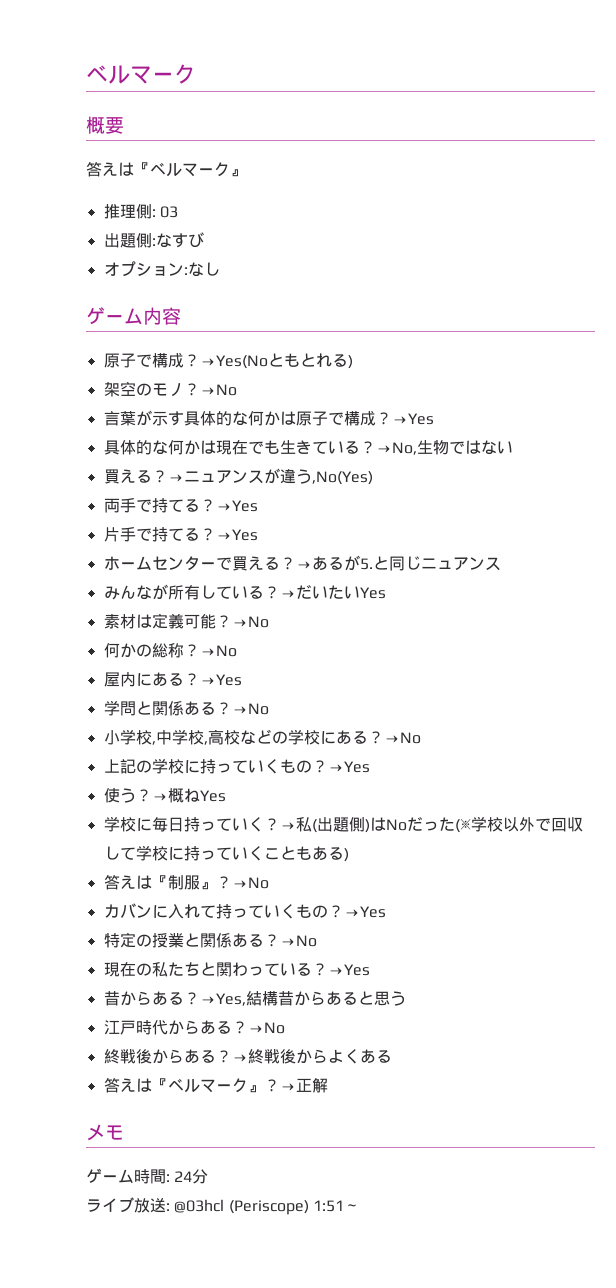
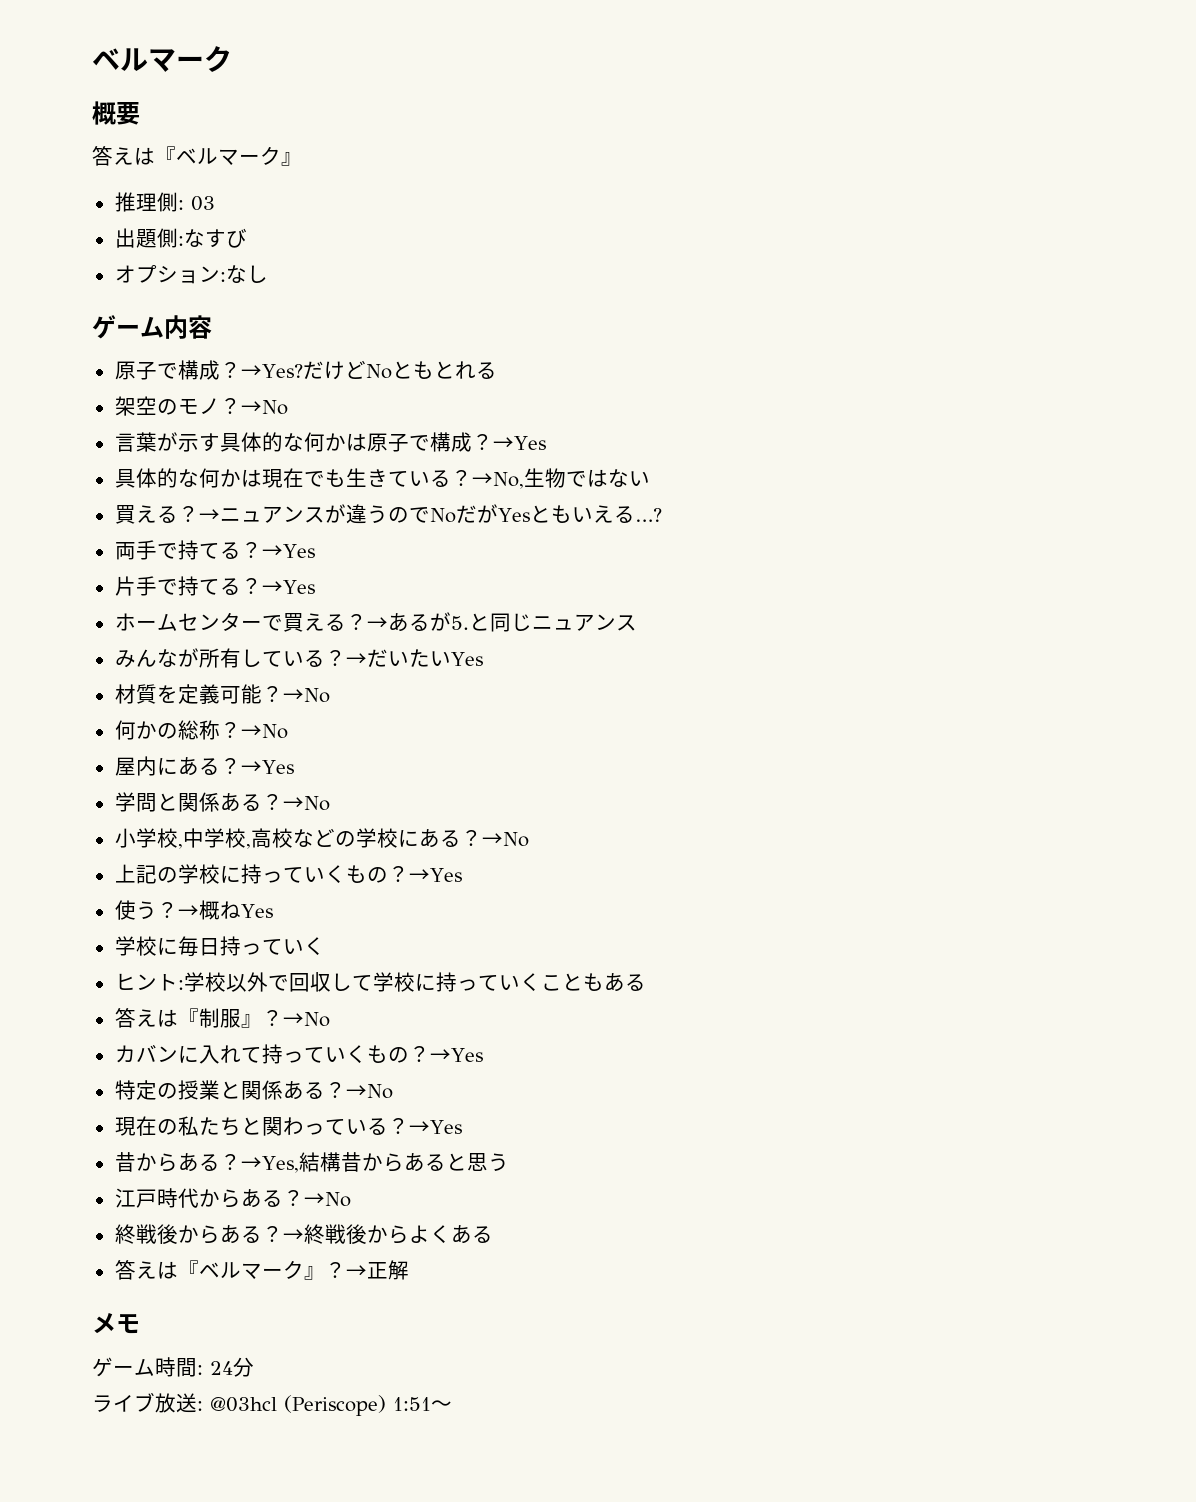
[199,355,268,369] →Yes(No -> [240,360,392,380] →Yes?だけどNo
[347,355,353,369] ) -> (497, 370) none
[311,471,373,485] ,No(Yes) -> [387,504,662,523] のでNoだがYesともいえる…?
[103,614,152,629] 素材は -> [114,684,178,704] 材質を
[263,817,471,833] ？→私(出題側)はNoだった(※ -> [114,973,184,991] // ヒント:
[343,848,349,862] ) -> (646, 982) none

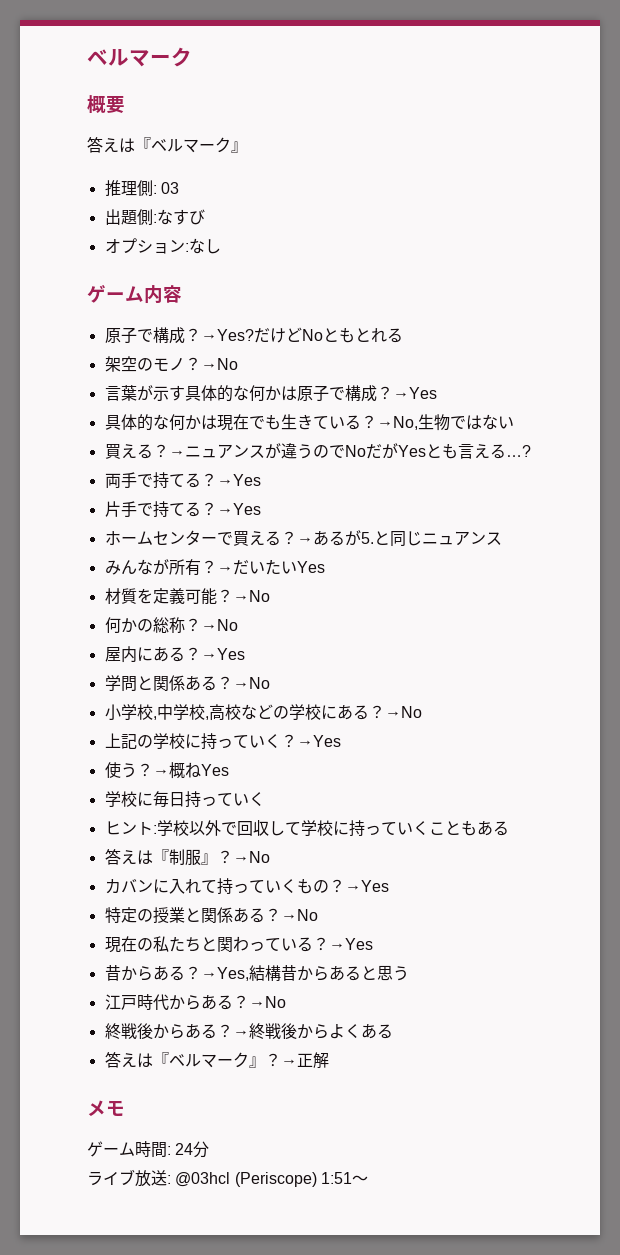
[571,507,593,522] い -> [457,444,474,459] 言
[240,649,325,667] している -> (201, 567) none
[345,865,388,883] もの -> (281, 741) none

